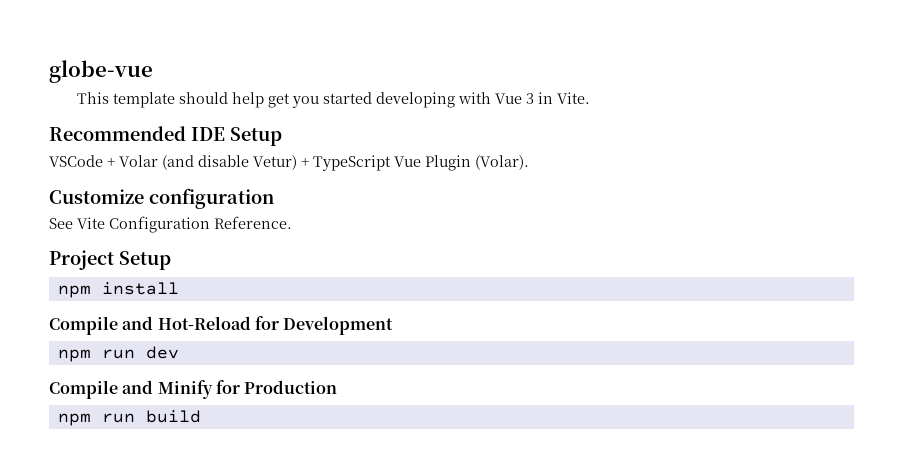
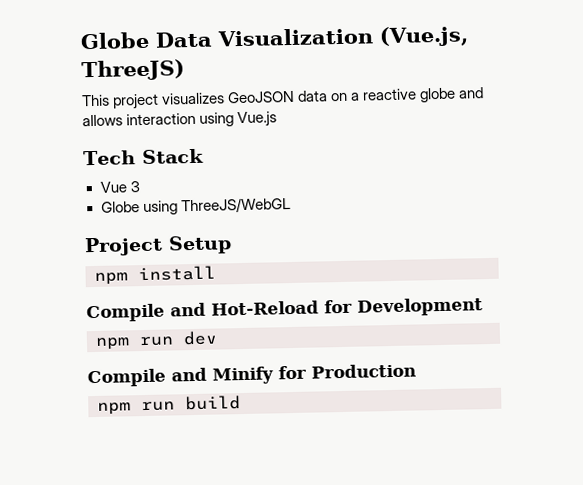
[49,60,153,83] [76,92,590,108] [49,126,282,146] [49,155,529,171] [49,188,274,209] [49,216,292,233] globe-vue // This template should help get you started developing with Vue 3 in Vite. // Recommended IDE Setup // VSCode + Volar (and disable Vetur) + TypeScript Vue Plugin (Volar). // Customize configuration // See Vite Configuration Reference. -> [80,25,469,50] [81,59,185,82] [81,87,485,110] [82,111,278,128] [83,148,204,166] [99,181,140,193] [100,197,291,216] Globe Data Visualization (Vue.js, ThreeJS) // This project visualizes GeoJSON data on a reactive globe and allows interaction using Vue.js // Tech Stack // Vue 3 // Globe using ThreeJS/WebGL

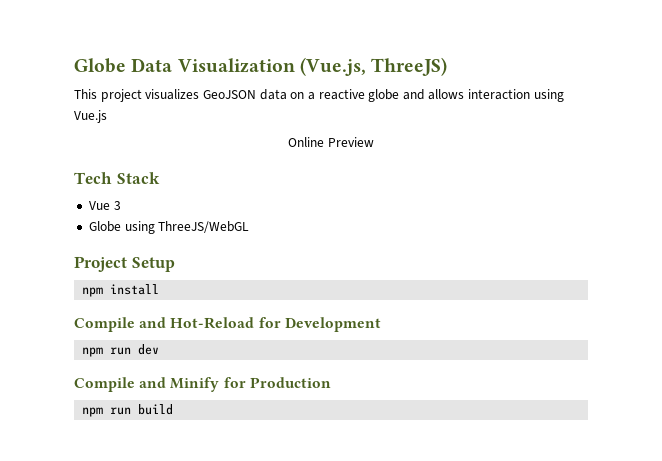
(278, 119) none -> [288,137,374,147] // Online Preview

